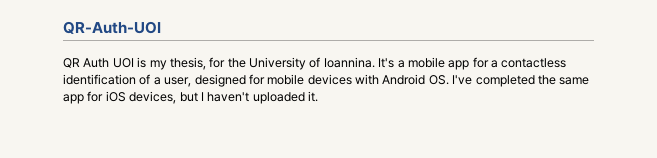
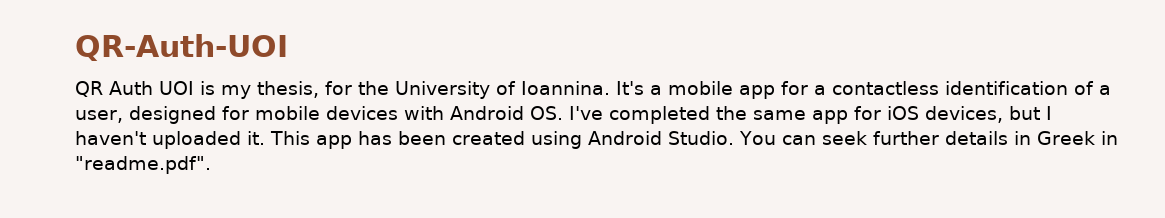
(318, 96) none -> [270,131,1118,149] [75,156,211,174] This app has been created using Android Studio. You can seek further details in Greek in "readme.pdf".

